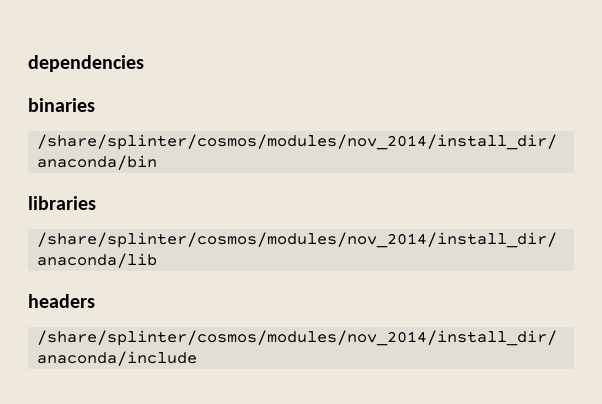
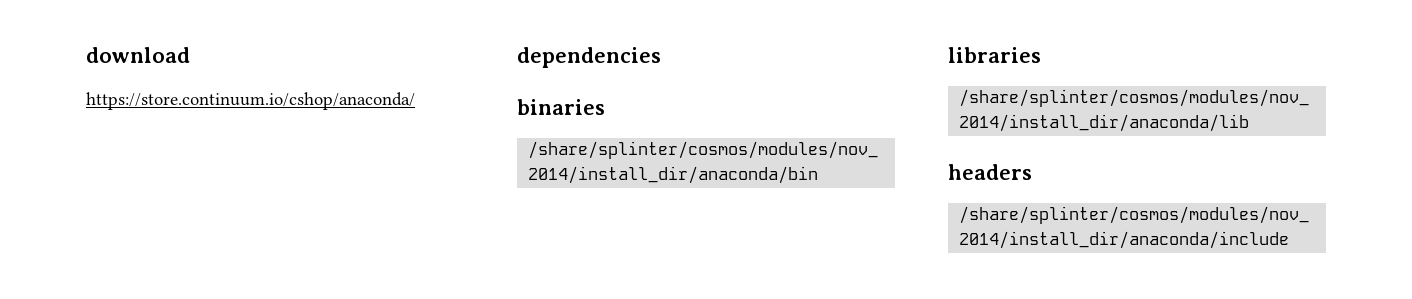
(28, 63) none -> [86,47,190,63] [86,92,415,110] download // https://store.continuum.io/cshop/anaconda/ //

